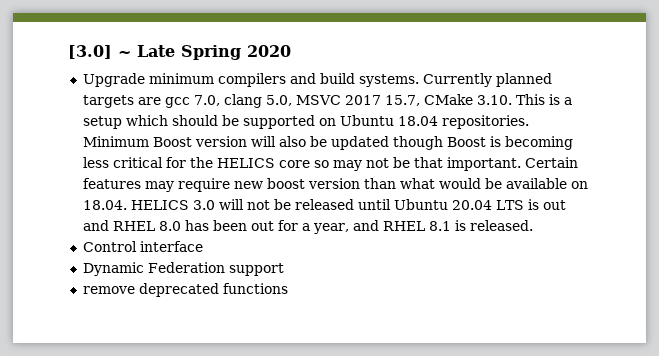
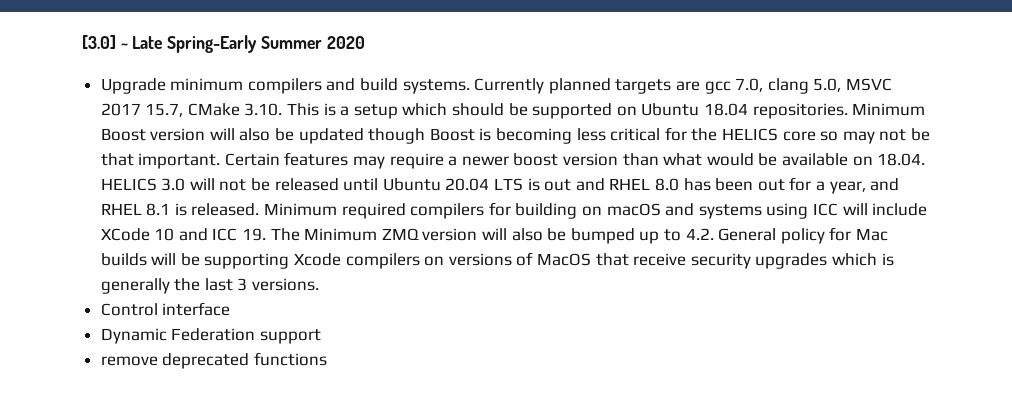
[181,45,241,60] Spring -> [167,35,322,53] Spring-Early Summer
[233,181,263,189] new -> [448,156,509,166] a newer
(533, 225) none -> [264,202,928,219] [100,227,888,244] [100,252,894,269] [100,278,320,294] Minimum required compilers for building on macOS and systems using ICC will include XCode 10 and ICC 19. The Minimum ZMQ version will also be bumped up to 4.2. General policy for Mac builds will be supporting Xcode compilers on versions of MacOS that receive security upgrades which is generally the last 3 versions.

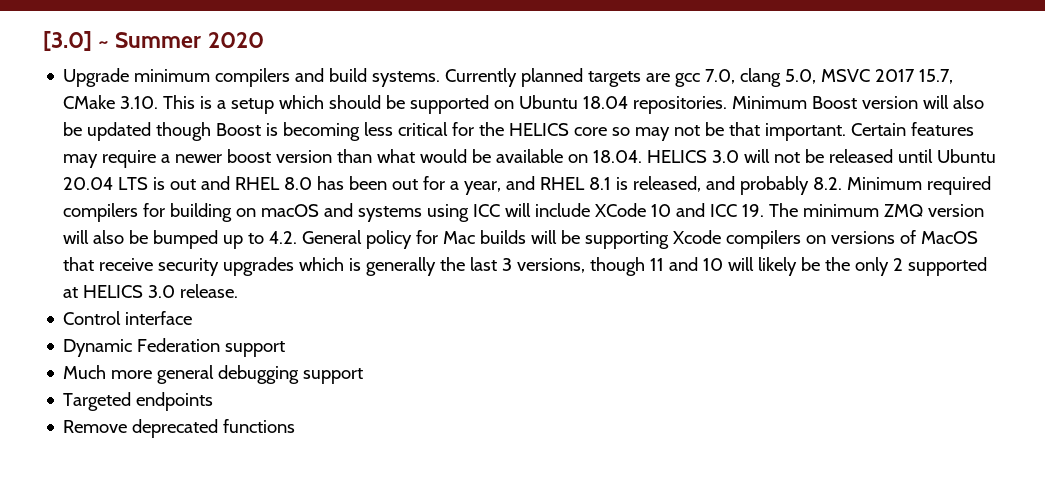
[132,35,258,53] Late Spring-Early -> (110, 44) none
[191,203,260,216] released. -> [633,176,843,195] released, and probably 8.2.
[304,228,378,241] Minimum -> [803,204,880,217] minimum
[252,278,320,291] versions. -> [517,257,988,276] [63,284,239,298] versions, though 11 and 10 will likely be the only 2 supported at HELICS 3.0 release.
[100,356,158,366] remove -> [63,365,364,384] [63,392,214,411] [63,420,128,433] Much more general debugging support // Targeted endpoints // Remove

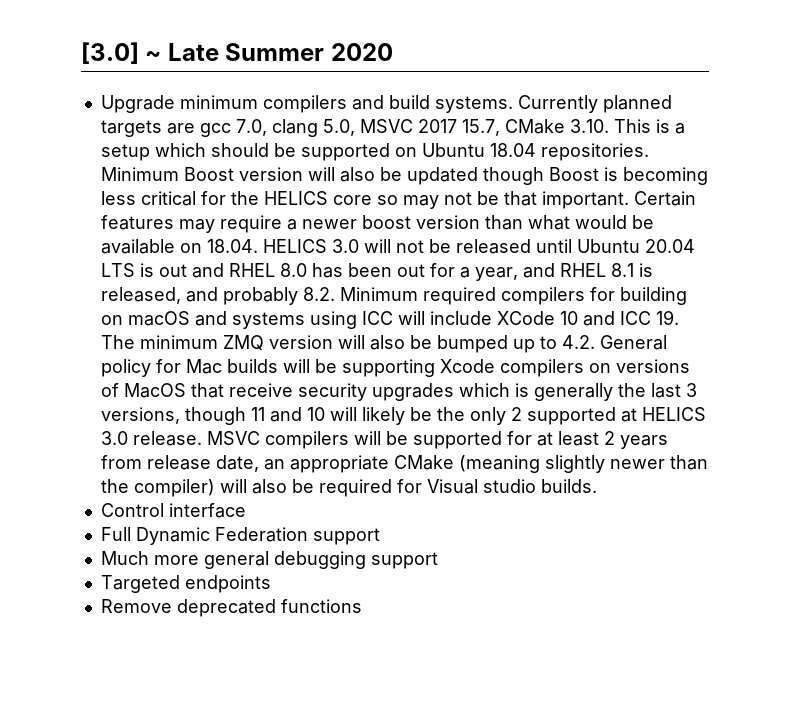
(110, 44) none -> [167,43,219,61] Late
(239, 291) none -> [206,431,668,449] [100,455,708,473] [100,479,597,497] MSVC compilers will be supported for at least 2 years from release date, an appropriate CMake (meaning slightly newer than the compiler) will also be required for Visual studio builds.
(193, 318) none -> [100,527,131,541] Full

